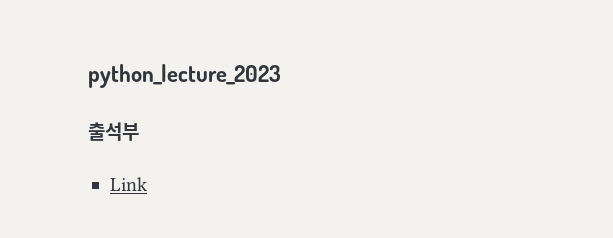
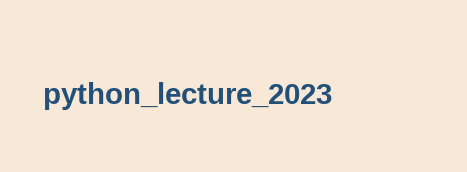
[88,122,139,141] [110,177,148,191] // 출석부 // Link -> (332, 96) none

